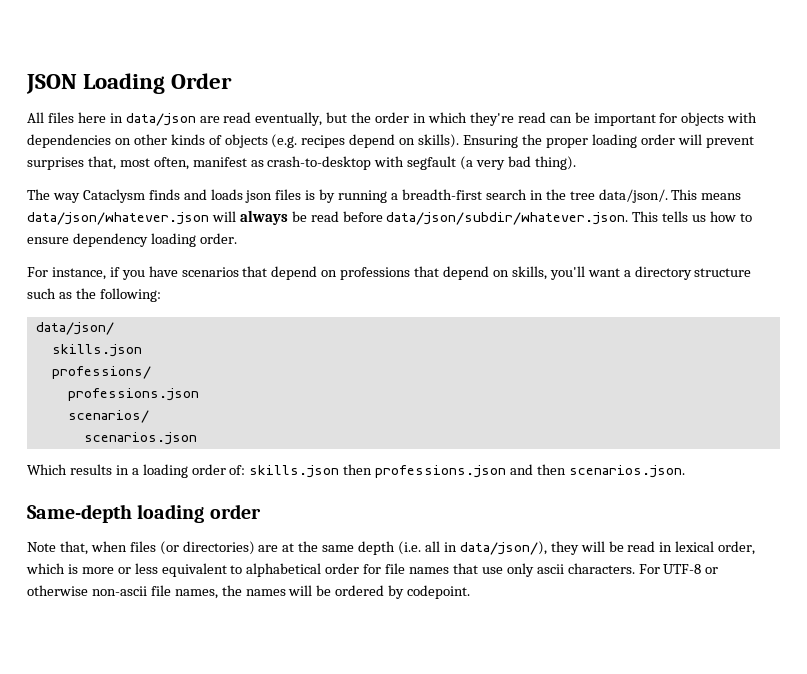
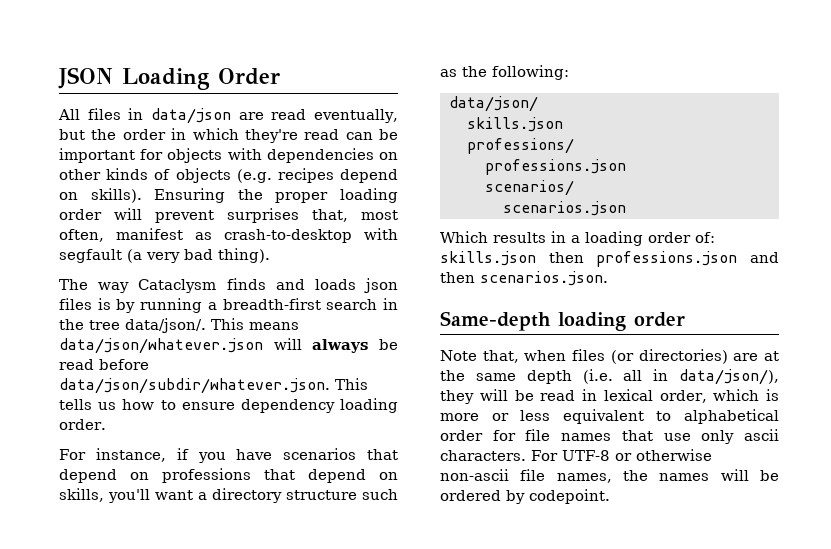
[77,112,106,123] here -> (121, 114) none

